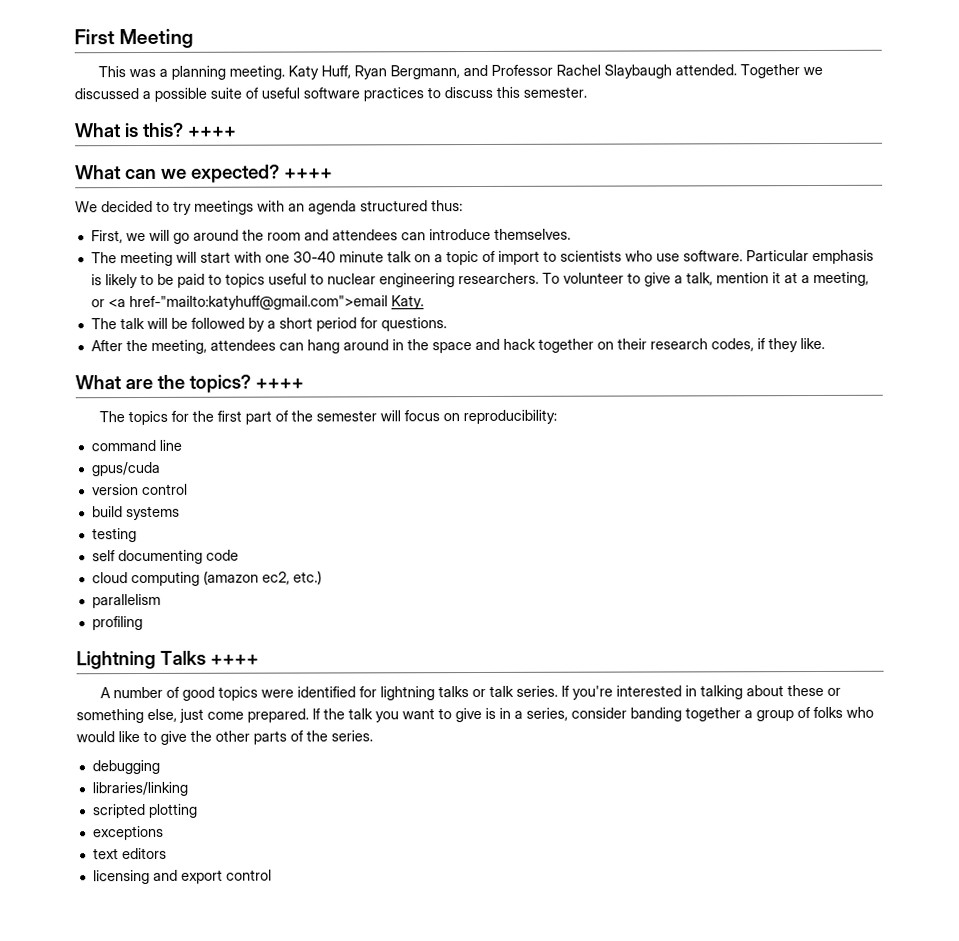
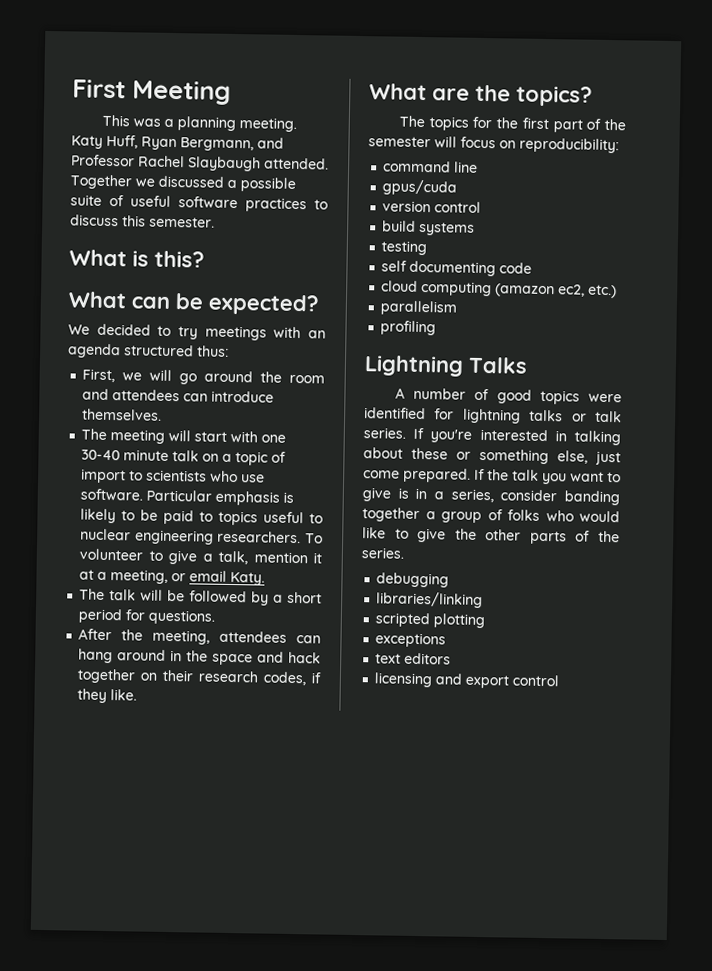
[186,126,237,137] ++++ -> (205, 259) none
[160,168,187,179] we -> [175,293,204,310] be
[283,168,333,179] ++++ -> (320, 304) none
[107,295,388,311] <a href-"mailto:katyhuff@gmail.com">email -> [189,570,228,582] email
[254,378,304,389] ++++ -> (593, 96) none
[209,654,259,665] ++++ -> (528, 365) none

